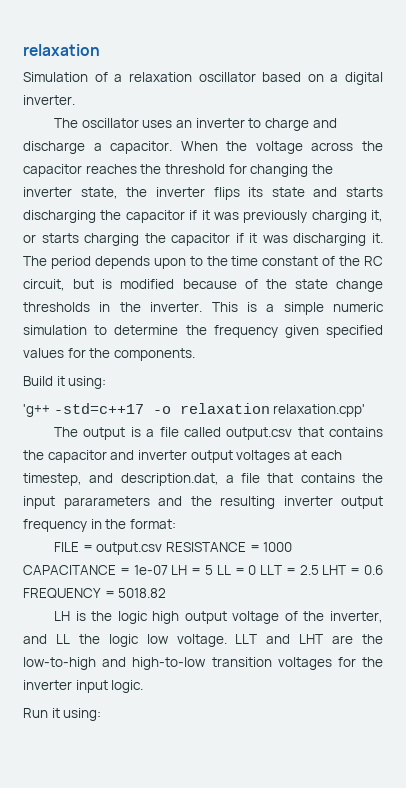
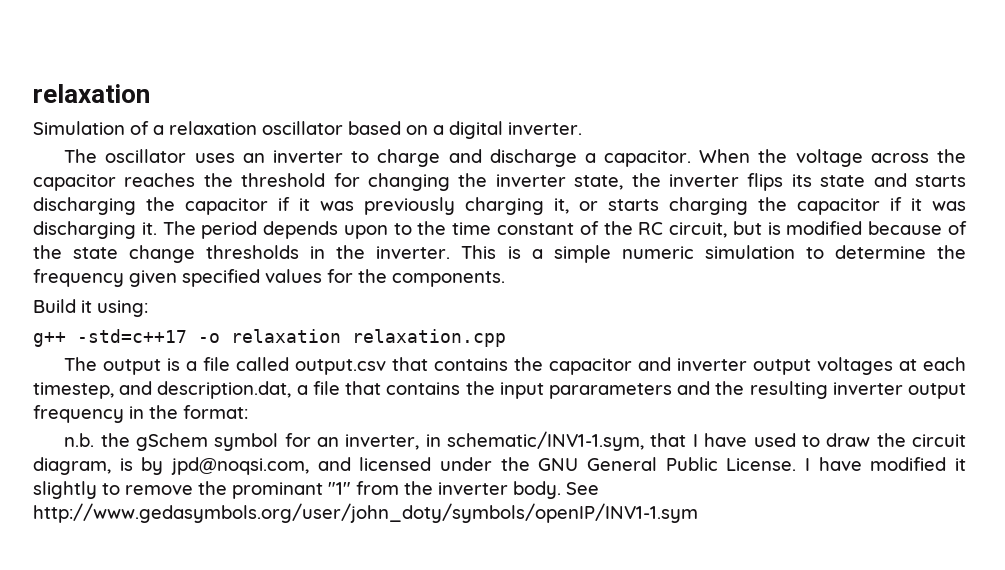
[23,404,50,417] 'g++ -> [33,332,66,347] g++
[273,404,366,417] relaxation.cpp' -> [352,329,506,347] relaxation.cpp
[54,542,293,555] [23,565,383,575] [23,588,167,599] [54,611,384,624] [23,634,383,647] [23,657,383,670] [23,680,144,693] [23,708,102,721] FILE = output.csv RESISTANCE = 1000 CAPACITANCE = 1e-07 LH = 5 LL = 0 LLT = 2.5 LHT = 0.6 FREQUENCY = 5018.82 // LH is the logic high output voltage of the inverter, and LL the logic low voltage. LLT and LHT are the low-to-high and high-to-low transition voltages for the inverter input logic. // Run it using: -> [64,431,966,451] [33,457,966,475] [33,481,599,499] [33,503,698,523] n.b. the gSchem symbol for an inverter, in schematic/INV1-1.sym, that I have used to draw the circuit diagram, is by jpd@noqsi.com, and licensed under the GNU General Public License. I have modified it slightly to remove the prominant "1" from the inverter body. See http://www.gedasymbols.org/user/john_doty/symbols/openIP/INV1-1.sym

